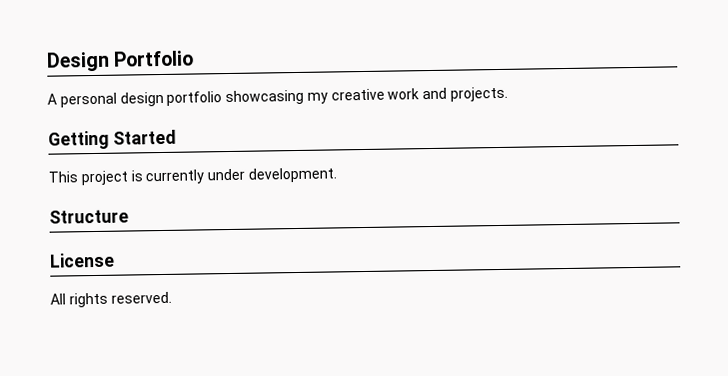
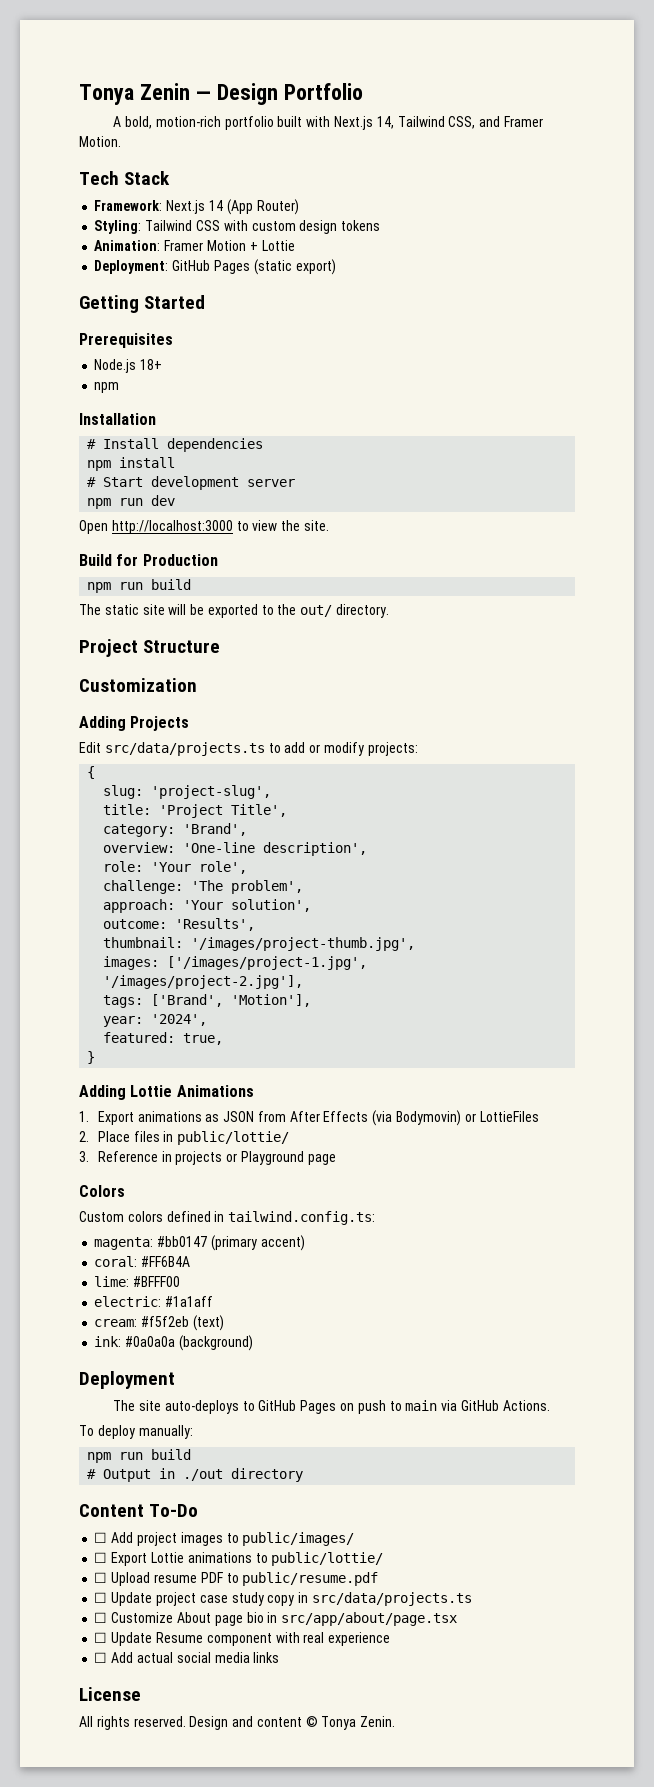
(46, 61) none -> [79,83,211,105] Tonya Zenin —
[59,86,509,108] [48,129,176,150] [48,167,337,186] [49,209,129,224] [49,252,115,268] [50,291,172,308] personal design portfolio showcasing my creative work and projects. // Getting Started // This project is currently under development. // Structure // License // All rights reserved. -> [125,116,543,130] [79,136,121,147] [79,171,171,185] [94,199,299,215] [94,220,381,234] [94,240,295,251] [94,259,336,275] [79,295,206,313] [79,333,173,348] [94,359,163,373] [94,382,120,393] [79,413,156,425] [87,438,264,452] [87,457,176,471] [87,476,296,490] [87,495,176,509] [79,520,329,534] [79,554,218,566] [87,579,192,593] [79,604,390,618] [79,639,221,657] [79,678,197,692] [79,716,190,731] [79,742,418,756] [87,766,96,779] [103,785,272,799] [103,804,288,818] [103,823,248,837] [103,842,368,856] [103,861,248,874] [103,880,304,894] [103,899,312,913] [103,918,256,931] [103,937,416,951] [103,956,368,970] [103,975,304,989] [103,994,312,1008] [103,1014,208,1027] [103,1032,224,1045] [87,1051,96,1064] [79,1085,254,1100] [79,1110,539,1126] [79,1131,290,1145] [79,1151,336,1165] [79,1185,125,1197] [79,1211,376,1225] [94,1235,305,1251] [94,1256,191,1267] [94,1276,181,1287] [94,1296,214,1307] [94,1315,224,1331] [94,1335,253,1351] [79,1371,175,1389] [113,1400,550,1414] [79,1425,193,1439] [87,1449,192,1463] [87,1468,304,1482] [79,1504,199,1517] [94,1532,355,1546] [94,1552,384,1566] [94,1572,379,1586] [94,1592,472,1606] [94,1612,458,1626] [94,1632,391,1646] [94,1652,280,1663] [79,1687,141,1701] [79,1716,396,1730] bold, motion-rich portfolio built with Next.js 14, Tailwind CSS, and Framer Motion. // Tech Stack // Framework: Next.js 14 (App Router) // Styling: Tailwind CSS with custom design tokens // Animation: Framer Motion + Lottie // Deployment: GitHub Pages (static export) // Getting Started // Prerequisites // Node.js 18+ // npm // Installation // # Install dependencies // npm install // # Start development server // npm run dev // Open http://localhost:3000 to view the site. // Build for Production // npm run build // The static site will be exported to the out/ directory. // Project Structure // Customization // Adding Projects // Edit src/data/projects.ts to add or modify projects: // { // slug: 'project-slug', // title: 'Project Title', // category: 'Brand', // overview: 'One-line description', // role: 'Your role', // challenge: 'The problem', // approach: 'Your solution', // outcome: 'Results', // thumbnail: '/images/project-thumb.jpg', // images: ['/images/project-1.jpg', '/images/project-2.jpg'], // tags: ['Brand', 'Motion'], // year: '2024', // featured: true, // } // Adding Lottie Animations // 1. Export animations as JSON from After Effects (via Bodymovin) or LottieFiles // 2. Place files in public/lottie/ // 3. Reference in projects or Playground page // Colors // Custom colors defined in tailwind.config.ts: // magenta: #bb0147 (primary accent) // coral: #FF6B4A // lime: #BFFF00 // electric: #1a1aff // cream: #f5f2eb (text) // ink: #0a0a0a (background) // Deployment // The site auto-deploys to GitHub Pages on push to main via GitHub Actions. // To deploy manually: // npm run build // # Output in ./out directory // Content To-Do // ☐ Add project images to public/images/ // ☐ Export Lottie animations to public/lottie/ // ☐ Upload resume PDF to public/resume.pdf // ☐ Update project case study copy in src/data/projects.ts // ☐ Customize About page bio in src/app/about/page.tsx // ☐ Update Resume component with real experience // ☐ Add actual social media links // License // All rights reserved. Design and content © Tonya Zenin.

